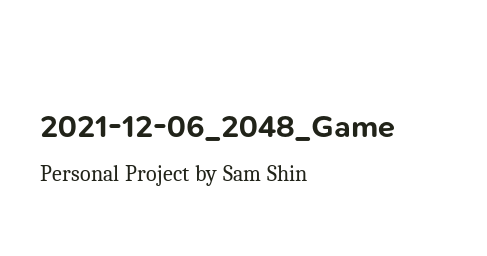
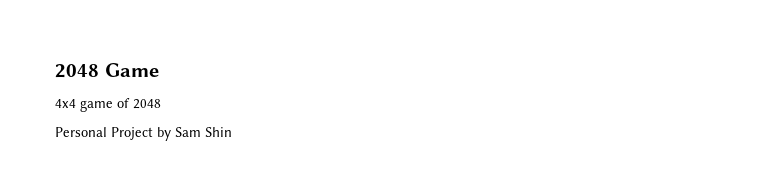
[40,115,395,141] 2021-12-06_2048_Game -> [55,63,159,78] [55,98,161,112] 2048 Game // 4x4 game of 2048

